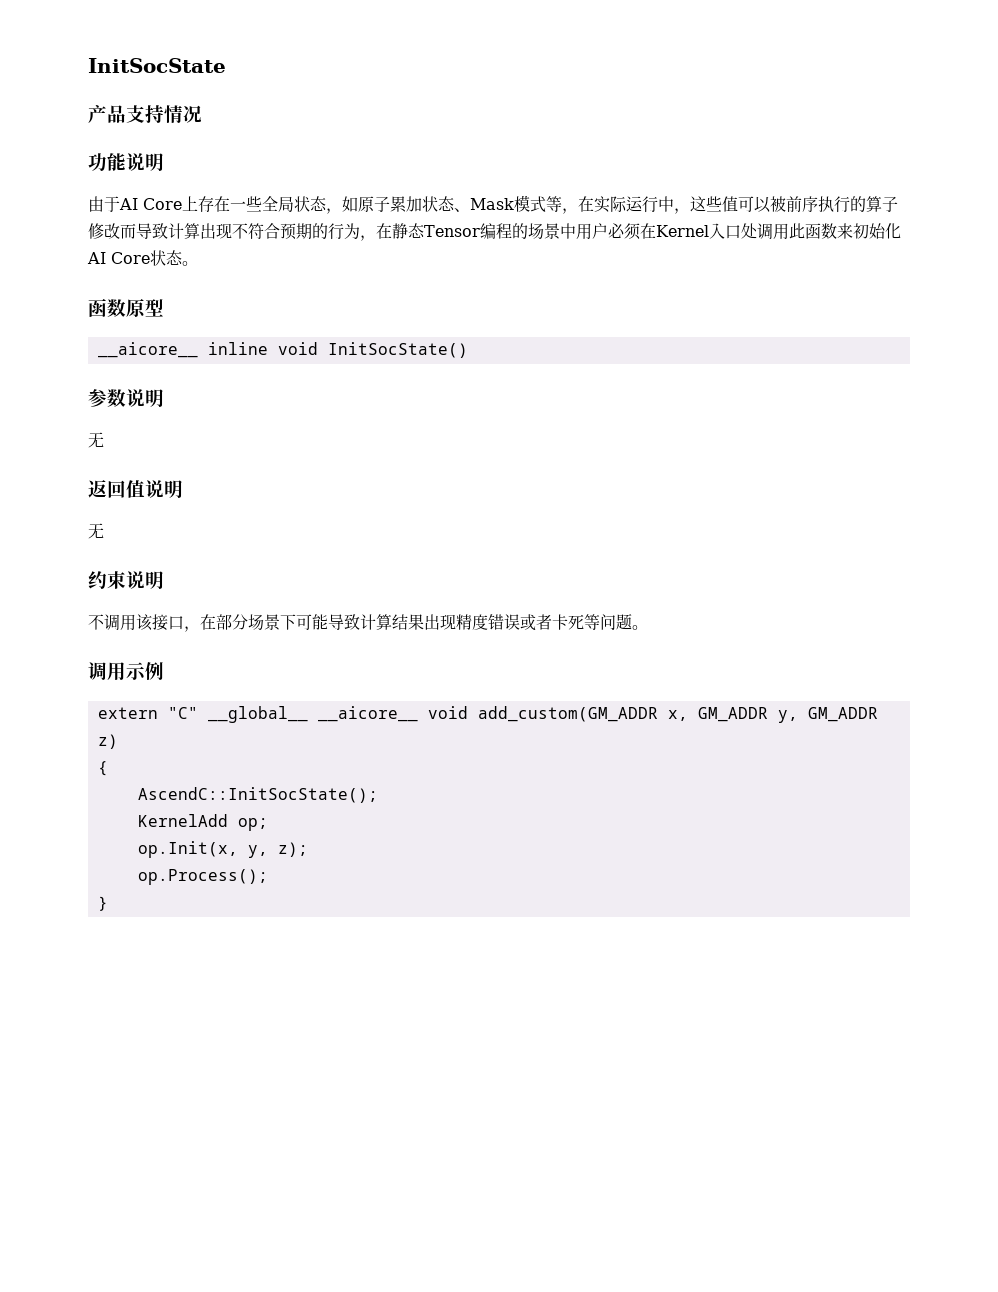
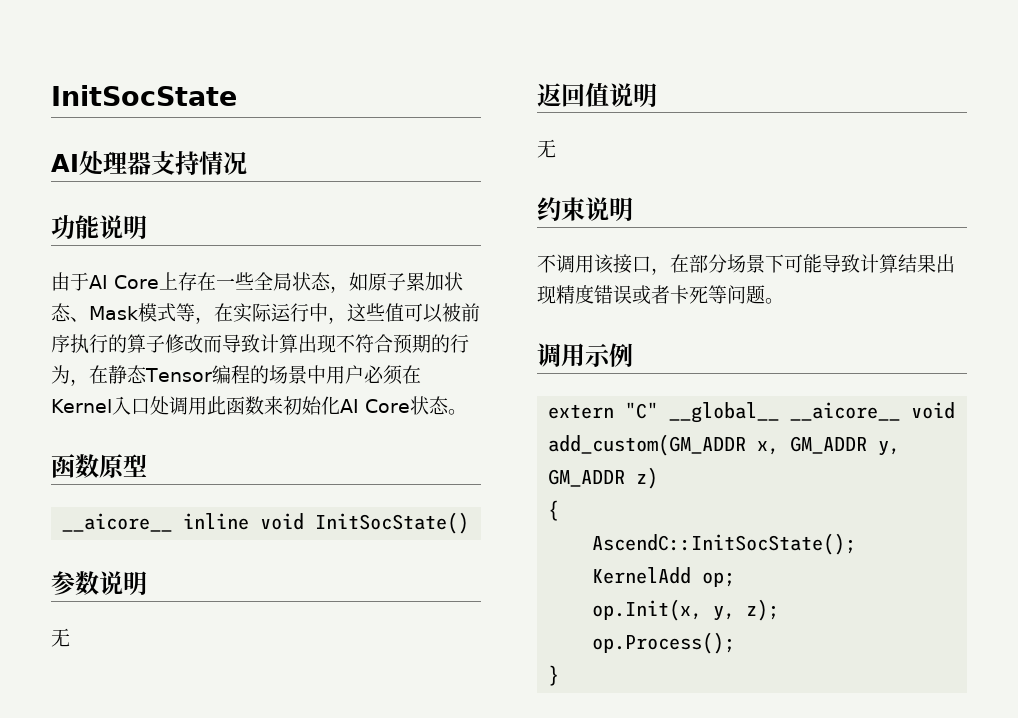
[88,105,126,123] 产品 -> [51,151,151,175] AI处理器

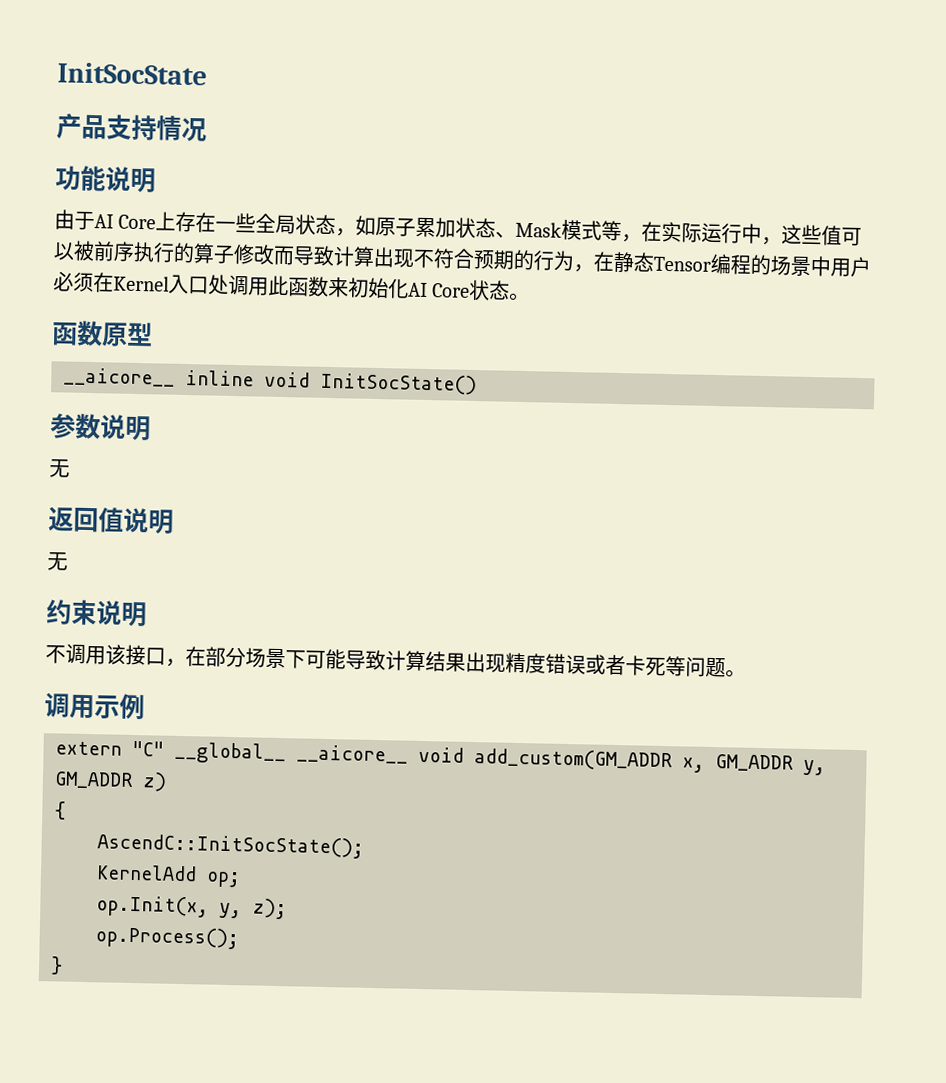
[51,151,151,175] AI处理器 -> [56,113,107,140] 产品

